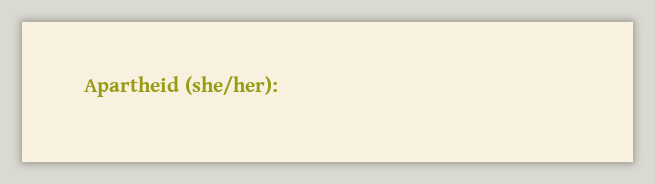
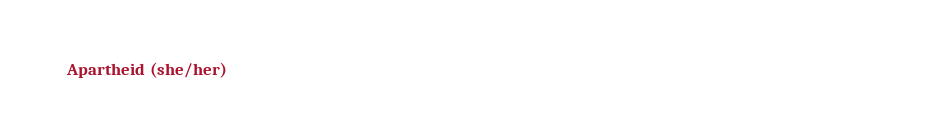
[184,76,278,95] (she/her): -> [149,62,227,78] (she/her)

